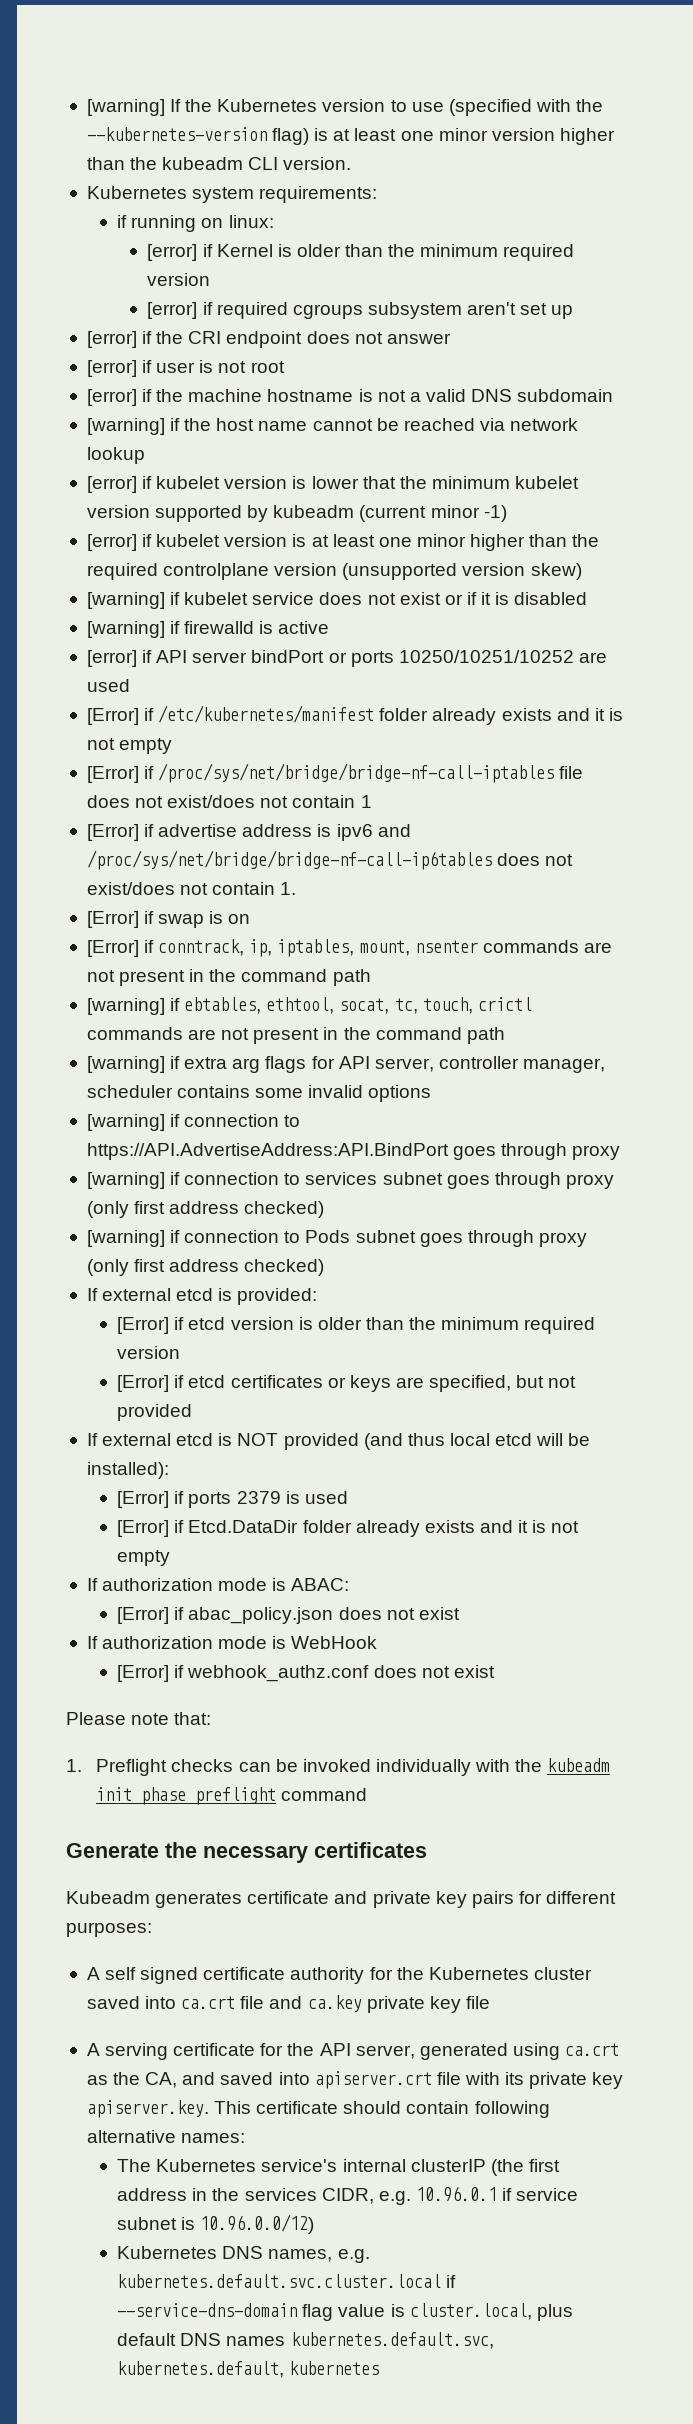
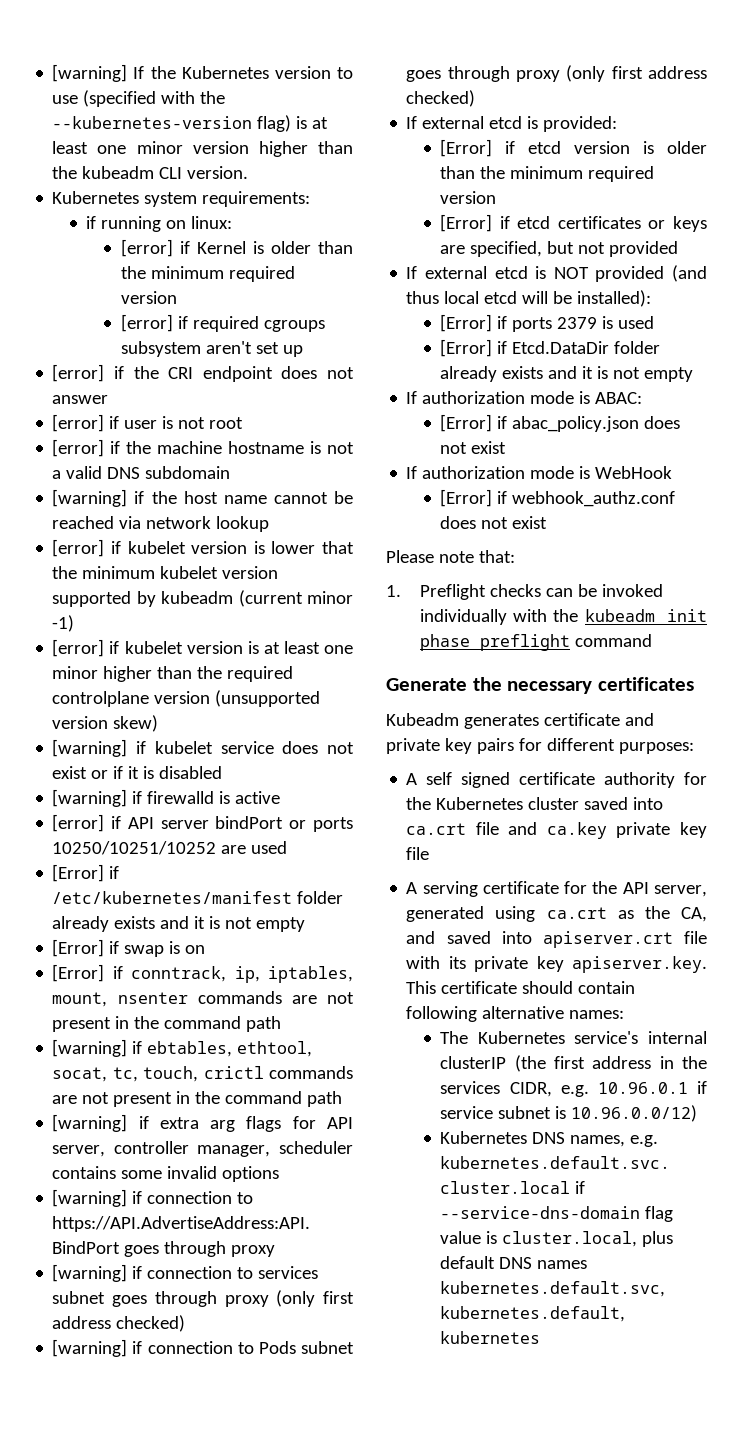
[86,763,584,783] [86,795,372,808] [86,824,411,841] [86,850,574,870] [86,882,297,895] // [Error] if /proc/sys/net/bridge/bridge-nf-call-iptables file does not exist/does not contain 1 // [Error] if advertise address is ipv6 and /proc/sys/net/bridge/bridge-nf-call-ip6tables does not exist/does not contain 1. -> (306, 924) none

